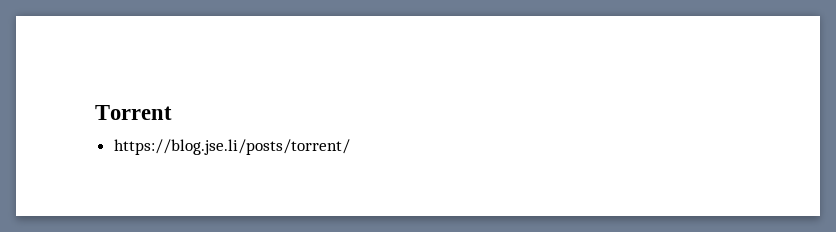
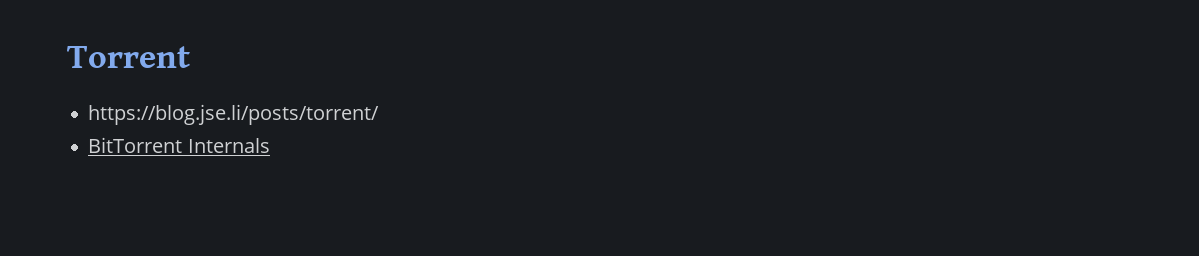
(350, 147) none -> [88,137,270,153] // BitTorrent Internals

